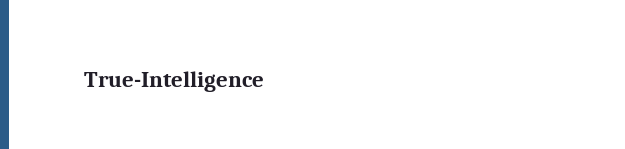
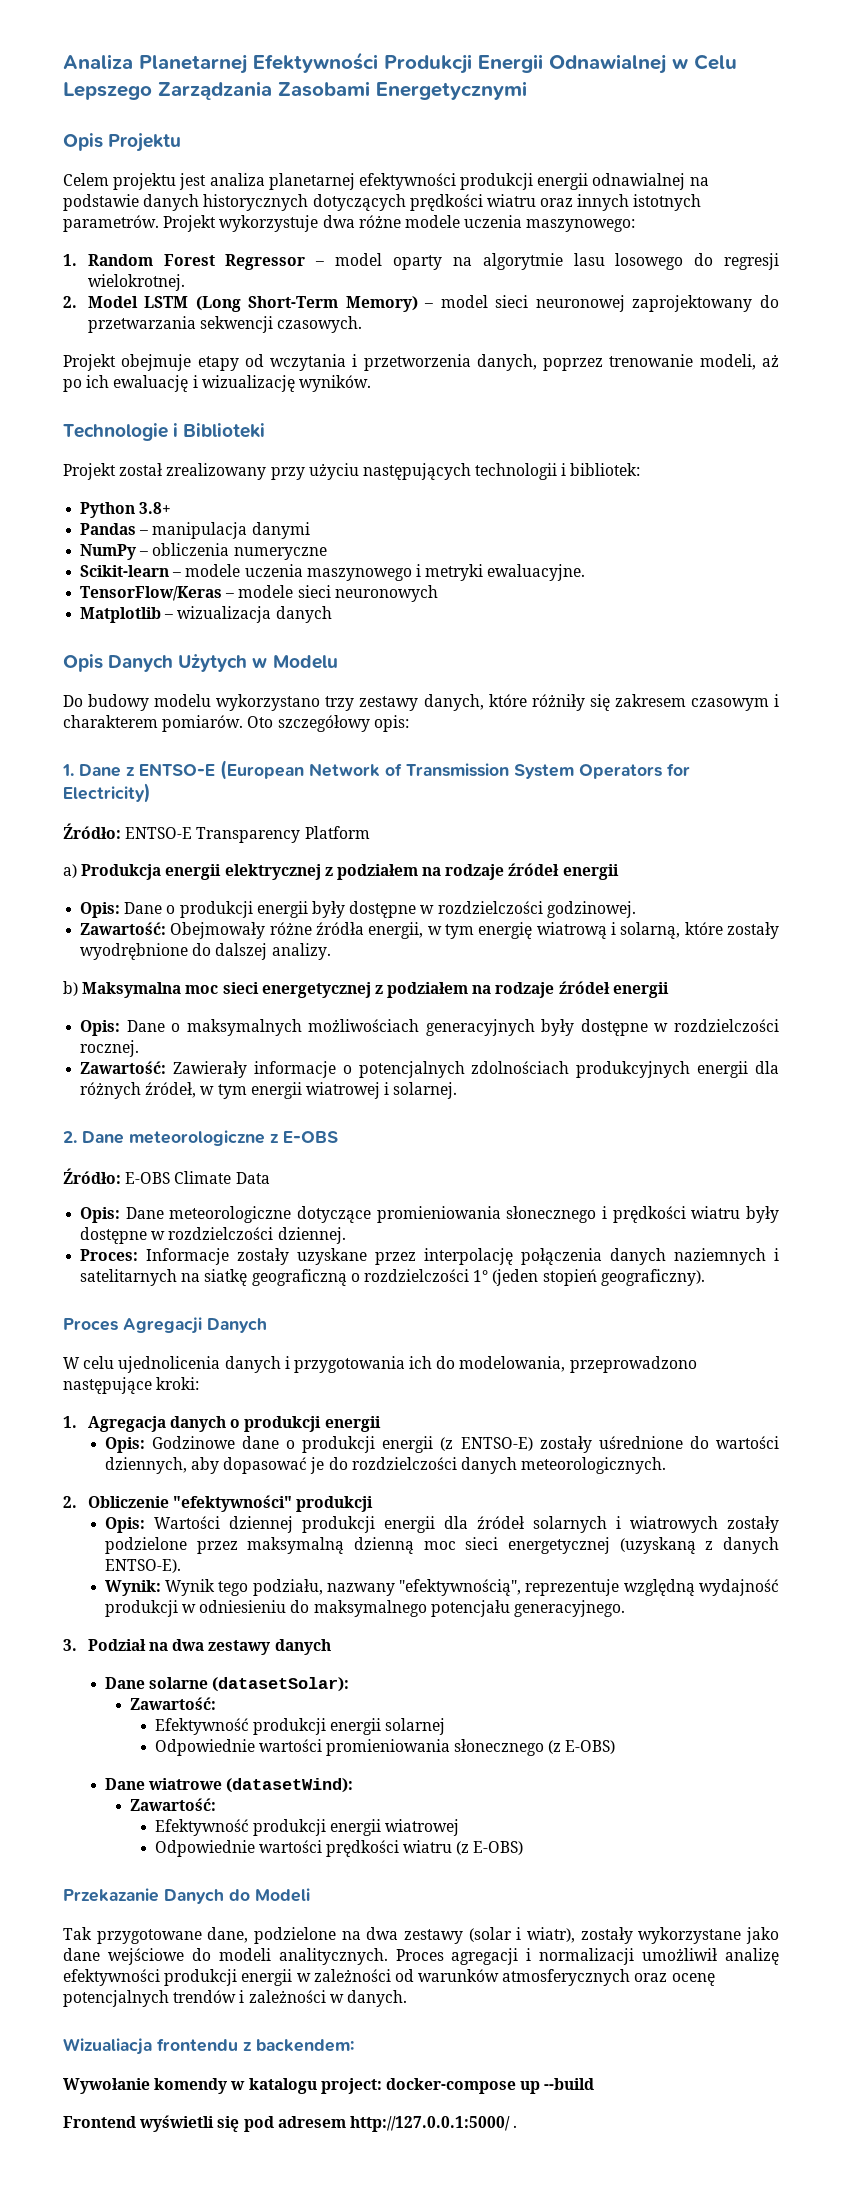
[84,71,264,92] True-Intelligence -> [63,52,737,74] [63,81,527,100] [63,133,182,152] [63,173,709,190] [63,194,702,211] [63,215,636,232] [63,253,779,270] [87,274,185,291] [63,295,780,312] [87,316,363,333] [63,354,779,371] [63,375,371,392] [63,423,266,441] [63,463,641,480] [80,502,172,518] [80,522,310,539] [80,543,327,560] [80,564,586,581] [80,585,438,602] [80,606,332,623] [63,654,338,672] [63,694,779,711] [63,715,409,732] [62,760,690,780] [63,783,151,803] [63,823,370,843] [63,863,619,880] [80,901,636,918] [80,922,779,939] [80,943,331,960] [63,981,669,998] [80,1019,779,1036] [80,1040,140,1057] [80,1061,779,1078] [80,1082,458,1099] [63,1130,338,1146] [63,1168,270,1184] [80,1206,780,1223] [80,1227,346,1244] [80,1248,779,1265] [80,1269,705,1286] [63,1317,267,1334] [63,1356,697,1373] [63,1377,200,1394] [63,1416,381,1432] [104,1436,779,1453] [104,1457,667,1474] [63,1495,374,1512] [104,1516,779,1533] [104,1537,780,1554] [104,1559,181,1573] [104,1579,779,1596] [104,1600,625,1617] [63,1639,331,1655] [104,1677,350,1692] [129,1697,216,1710] [154,1718,446,1735] [154,1739,616,1756] [104,1778,354,1793] [129,1798,216,1811] [154,1819,460,1836] [154,1840,524,1857] [63,1888,310,1904] [63,1927,779,1944] [63,1948,779,1965] [63,1969,715,1986] [63,1990,407,2007] [63,2038,354,2055] [63,2078,595,2094] [63,2115,518,2132] Analiza Planetarnej Efektywności Produkcji Energii Odnawialnej w Celu Lepszego Zarządzania Zasobami Energetycznymi // Opis Projektu // Celem projektu jest analiza planetarnej efektywności produkcji energii odnawialnej na podstawie danych historycznych dotyczących prędkości wiatru oraz innych istotnych parametrów. Projekt wykorzystuje dwa różne modele uczenia maszynowego: // 1. Random Forest Regressor – model oparty na algorytmie lasu losowego do regresji wielokrotnej. // 2. Model LSTM (Long Short-Term Memory) – model sieci neuronowej zaprojektowany do przetwarzania sekwencji czasowych. // Projekt obejmuje etapy od wczytania i przetworzenia danych, poprzez trenowanie modeli, aż po ich ewaluację i wizualizację wyników. // Technologie i Biblioteki // Projekt został zrealizowany przy użyciu następujących technologii i bibliotek: // Python 3.8+ // Pandas – manipulacja danymi // NumPy – obliczenia numeryczne // Scikit-learn – modele uczenia maszynowego i metryki ewaluacyjne. // TensorFlow/Keras – modele sieci neuronowych // Matplotlib – wizualizacja danych // Opis Danych Użytych w Modelu // Do budowy modelu wykorzystano trzy zestawy danych, które różniły się zakresem czasowym i charakterem pomiarów. Oto szczegółowy opis: // 1. Dane z ENTSO-E (European Network of Transmission System Operators for Electricity) // Źródło: ENTSO-E Transparency Platform // a) Produkcja energii elektrycznej z podziałem na rodzaje źródeł energii // Opis: Dane o produkcji energii były dostępne w rozdzielczości godzinowej. // Zawartość: Obejmowały różne źródła energii, w tym energię wiatrową i solarną, które zostały wyodrębnione do dalszej analizy. // b) Maksymalna moc sieci energetycznej z podziałem na rodzaje źródeł energii // Opis: Dane o maksymalnych możliwościach generacyjnych były dostępne w rozdzielczości rocznej. // Zawartość: Zawierały informacje o potencjalnych zdolnościach produkcyjnych energii dla różnych źródeł, w tym energii wiatrowej i solarnej. // 2. Dane meteorologiczne z E-OBS // Źródło: E-OBS Climate Data // Opis: Dane meteorologiczne dotyczące promieniowania słonecznego i prędkości wiatru były dostępne w rozdzielczości dziennej. // Proces: Informacje zostały uzyskane przez interpolację połączenia danych naziemnych i satelitarnych na siatkę geograficzną o rozdzielczości 1° (jeden stopień geograficzny). // Proces Agregacji Danych // W celu ujednolicenia danych i przygotowania ich do modelowania, przeprowadzono następujące kroki: // 1. Agregacja danych o produkcji energii // Opis: Godzinowe dane o produkcji energii (z ENTSO-E) zostały uśrednione do wartości dziennych, aby dopasować je do rozdzielczości danych meteorologicznych. // 2. Obliczenie "efektywności" produkcji // Opis: Wartości dziennej produkcji energii dla źródeł solarnych i wiatrowych zostały podzielone przez maksymalną dzienną moc sieci energetycznej (uzyskaną z danych ENTSO-E). // Wynik: Wynik tego podziału, nazwany "efektywnością", reprezentuje względną wydajność produkcji w odniesieniu do maksymalnego potencjału generacyjnego. // 3. Podział na dwa zestawy danych // Dane solarne (datasetSolar): // Zawartość: // Efektywność produkcji energii solarnej // Odpowiednie wartości promieniowania słonecznego (z E-OBS) // Dane wiatrowe (datasetWind): // Zawartość: // Efektywność produkcji energii wiatrowej // Odpowiednie wartości prędkości wiatru (z E-OBS) // Przekazanie Danych do Modeli // Tak przygotowane dane, podzielone na dwa zestawy (solar i wiatr), zostały wykorzystane jako dane wejściowe do modeli analitycznych. Proces agregacji i normalizacji umożliwił analizę efektywności produkcji energii w zależności od warunków atmosferycznych oraz ocenę potencjalnych trendów i zależności w danych. // Wizualiacja frontendu z backendem: // Wywołanie komendy w katalogu project: docker-compose up --build // Frontend wyświetli się pod adresem http://127.0.0.1:5000/ .

